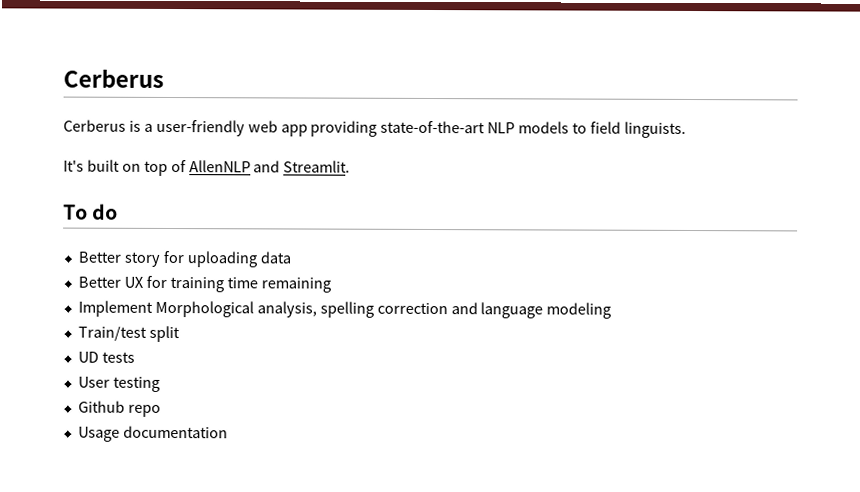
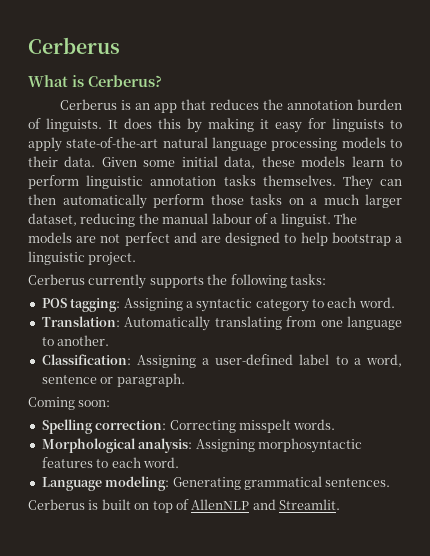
[63,68,164,88] [63,119,686,138] [63,159,84,172] Cerberus // Cerberus is a user-friendly web app providing state-of-the-art NLP models to field linguists. // It's -> [28,37,120,54] [28,75,162,87] [59,99,402,113] [28,118,402,133] [28,137,402,152] [28,156,403,169] [28,175,402,190] [28,194,402,209] [28,213,357,227] [28,232,402,246] [28,251,137,266] [28,274,326,289] [41,297,395,312] [41,316,402,331] [41,335,110,346] [41,354,403,368] [41,373,185,387] [28,397,111,410] [41,419,336,434] [41,438,362,453] [41,457,179,468] [41,476,391,491] [28,499,99,510] Cerberus // What is Cerberus? // Cerberus is an app that reduces the annotation burden of linguists. It does this by making it easy for linguists to apply state-of-the-art natural language processing models to their data. Given some initial data, these models learn to perform linguistic annotation tasks themselves. They can then automatically perform those tasks on a much larger dataset, reducing the manual labour of a linguist. The models are not perfect and are designed to help bootstrap a linguistic project. // Cerberus currently supports the following tasks: // POS tagging: Assigning a syntactic category to each word. // Translation: Automatically translating from one language to another. // Classification: Assigning a user-defined label to a word, sentence or paragraph. // Coming soon: // Spelling correction: Correcting misspelt words. // Morphological analysis: Assigning morphosyntactic features to each word. // Language modeling: Generating grammatical sentences. // Cerberus is
[63,203,119,220] [77,250,291,268] [77,275,331,293] [77,300,612,319] [77,325,180,343] [77,351,135,363] [77,376,160,392] [77,400,161,417] [77,425,228,442] // To do // Better story for uploading data // Better UX for training time remaining // Implement Morphological analysis, spelling correction and language modeling // Train/test split // UD tests // User testing // Github repo // Usage documentation -> (340, 504) none

